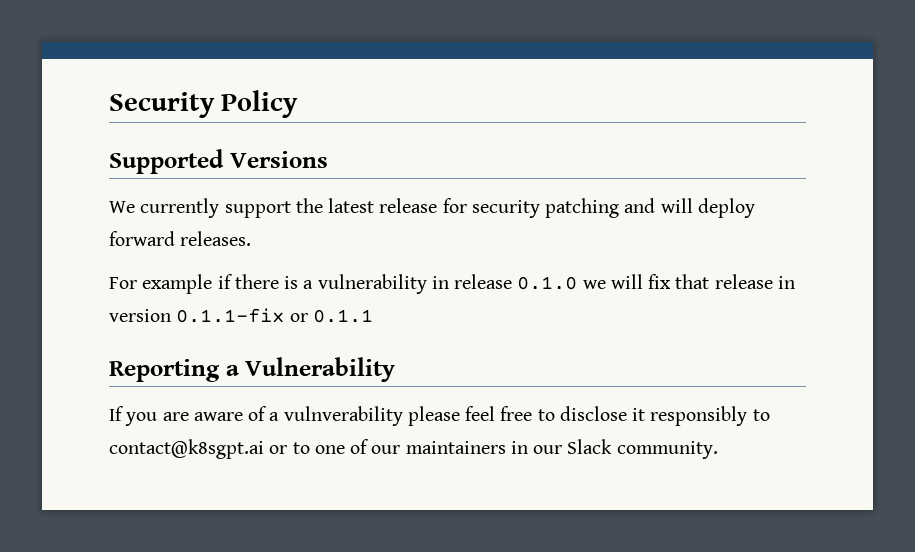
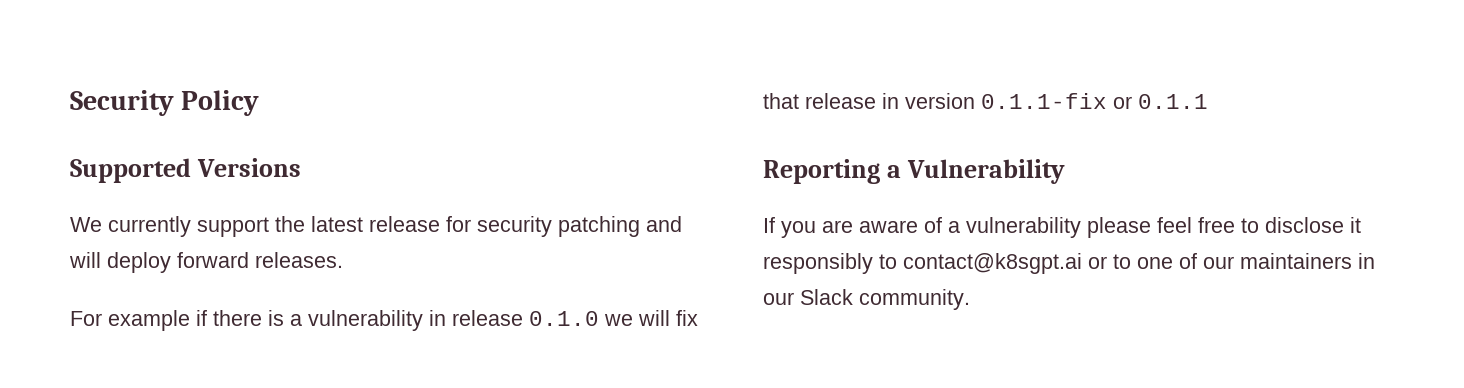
[283,406,403,426] vulnverability -> [966,217,1081,238] vulnerability

